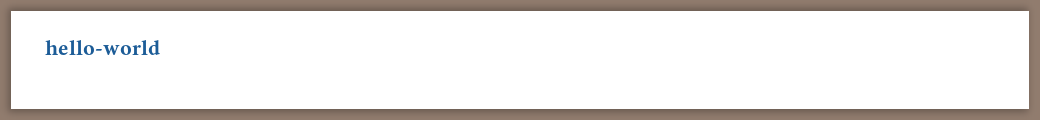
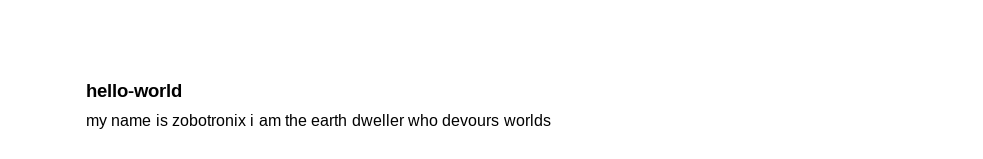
(160, 47) none -> [86,114,551,129] // my name is zobotronix i am the earth dweller who devours worlds

